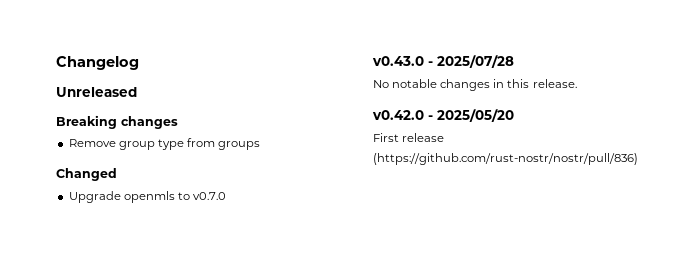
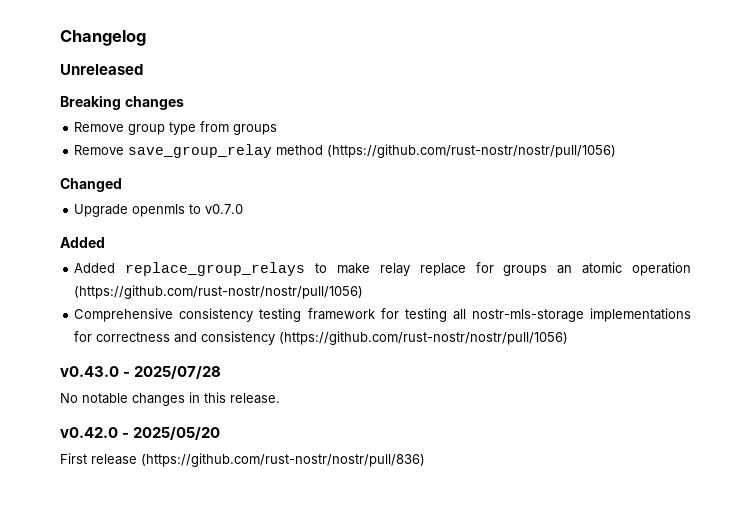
(261, 145) none -> [74,144,617,158] // Remove save_group_relay method (https://github.com/rust-nostr/nostr/pull/1056)
(226, 196) none -> [60,237,105,248] [74,262,691,276] [74,285,364,299] [74,308,691,322] [74,331,569,345] // Added // Added replace_group_relays to make relay replace for groups an atomic operation (https://github.com/rust-nostr/nostr/pull/1056) // Comprehensive consistency testing framework for testing all nostr-mls-storage implementations for correctness and consistency (https://github.com/rust-nostr/nostr/pull/1056)

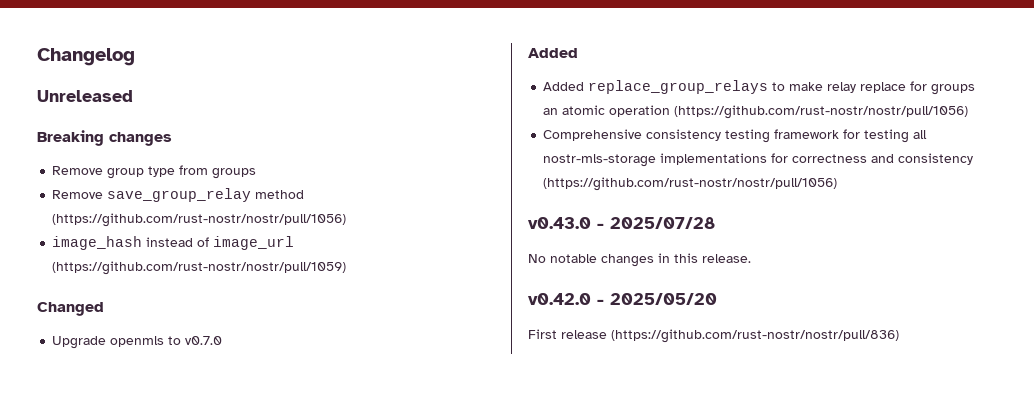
(617, 151) none -> [52,236,295,250] [52,261,347,275] // image_hash instead of image_url (https://github.com/rust-nostr/nostr/pull/1059)

